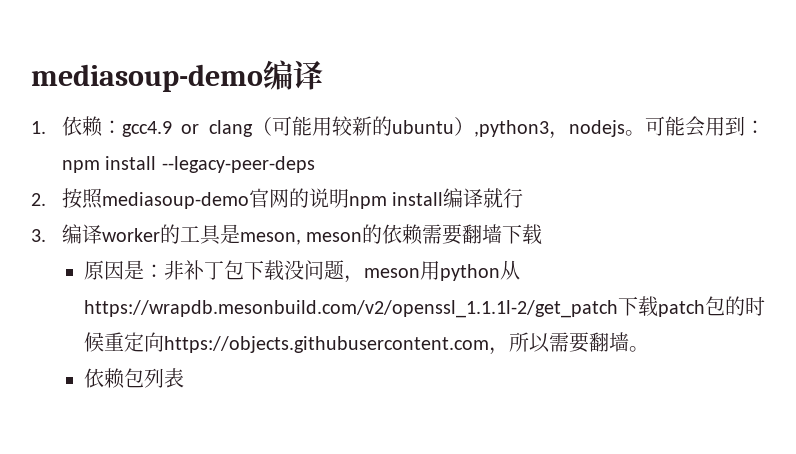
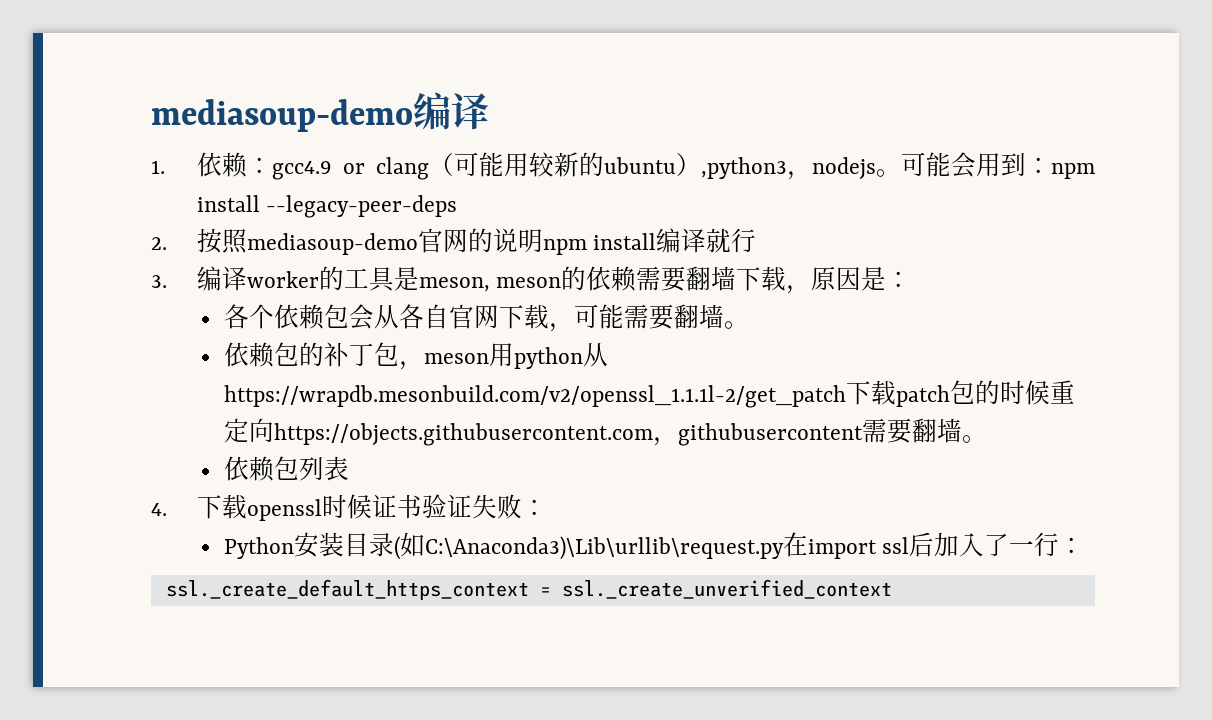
(543, 234) // -> [786,285,812,294] ，
[163,260,344,281] 非补丁包下载没问题 -> [223,304,749,332] [223,342,399,368] // 各个依赖包会从各自官网下载，可能需要翻墙。 // 依赖包的补丁包
[508,332,550,353] 所以 -> [677,423,863,446] githubusercontent
(184, 378) none -> [151,494,547,521] [223,532,1085,560] [165,579,892,600] // 4.下载openssl时候证书验证失败： // Python安装目录(如C:\Anaconda3)\Lib\urllib\request.py在import ssl后加入了一行： // ssl._create_default_https_context = ssl._create_unverified_context

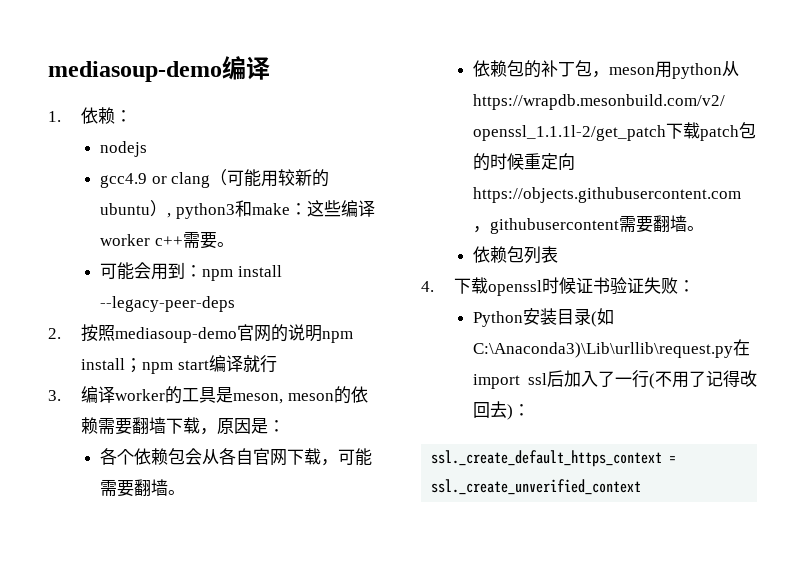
(272, 165) none -> [99,141,147,157] // nodejs //
[701,157,901,180] ,python3，nodejs。 -> [166,200,375,219] [99,231,234,249] , python3和make：这些编译worker c++需要。 //
(657, 241) none -> [125,358,209,374] ；npm start
(1060, 544) none -> [649,370,757,389] [472,401,513,420] (不用了记得改回去)

